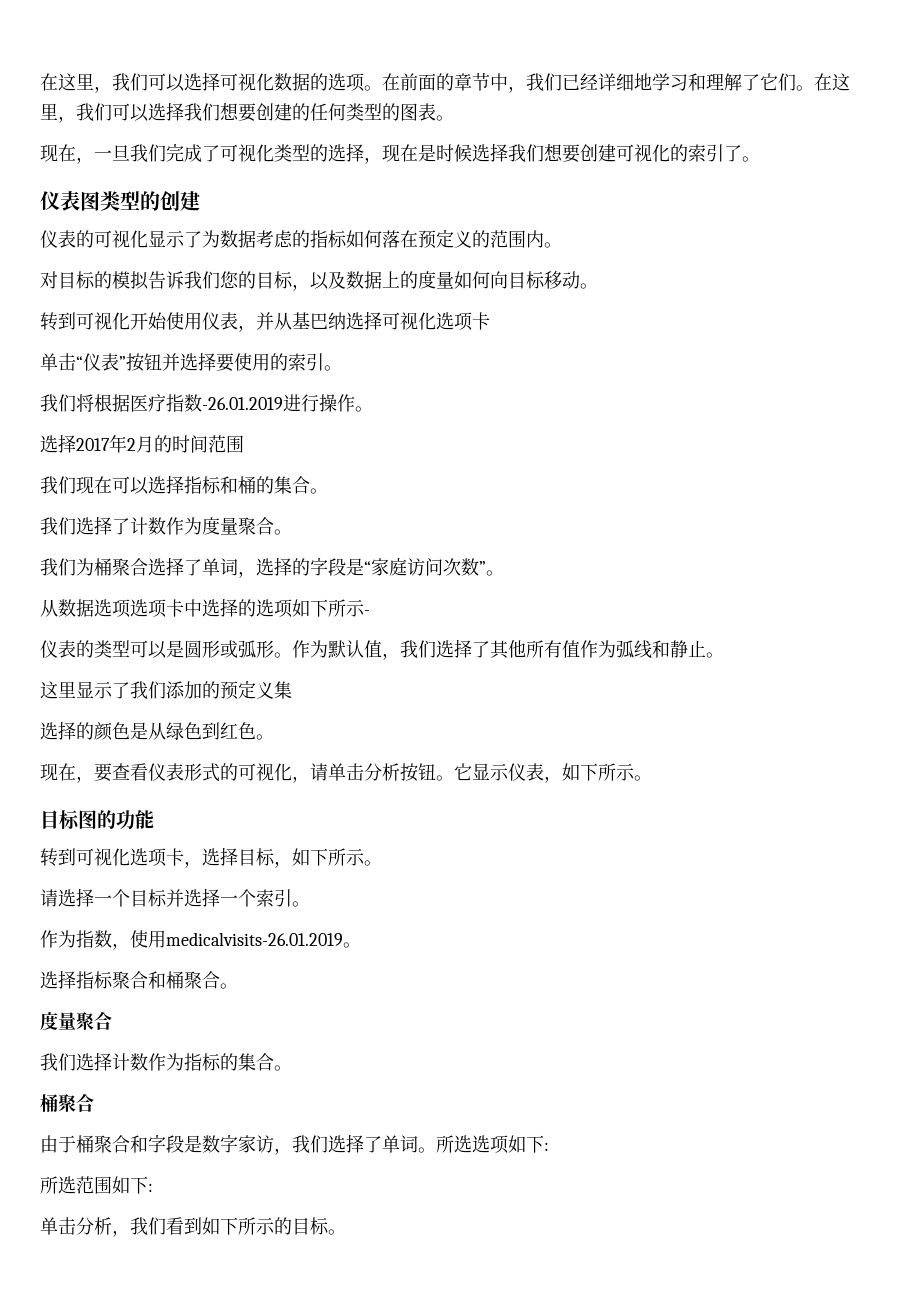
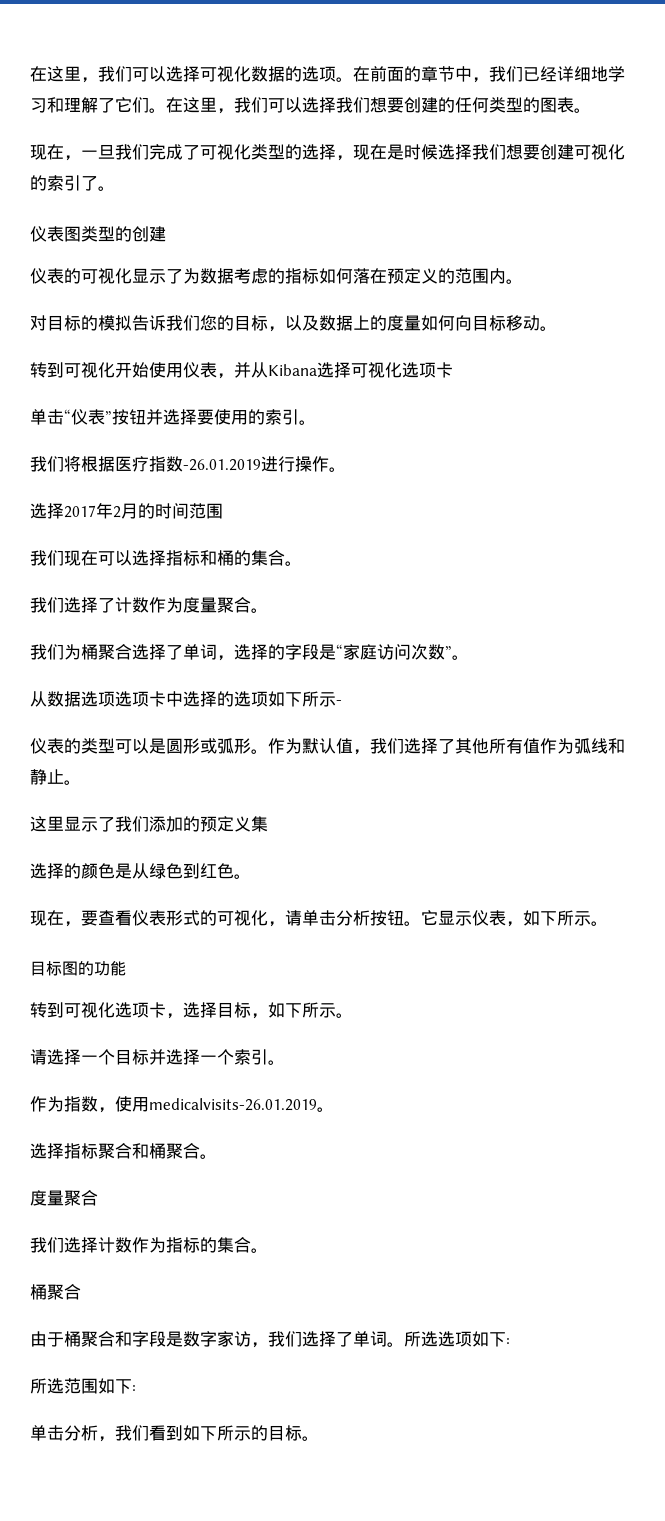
[292,312,346,330] 基巴纳 -> [268,364,317,376] Kibana

